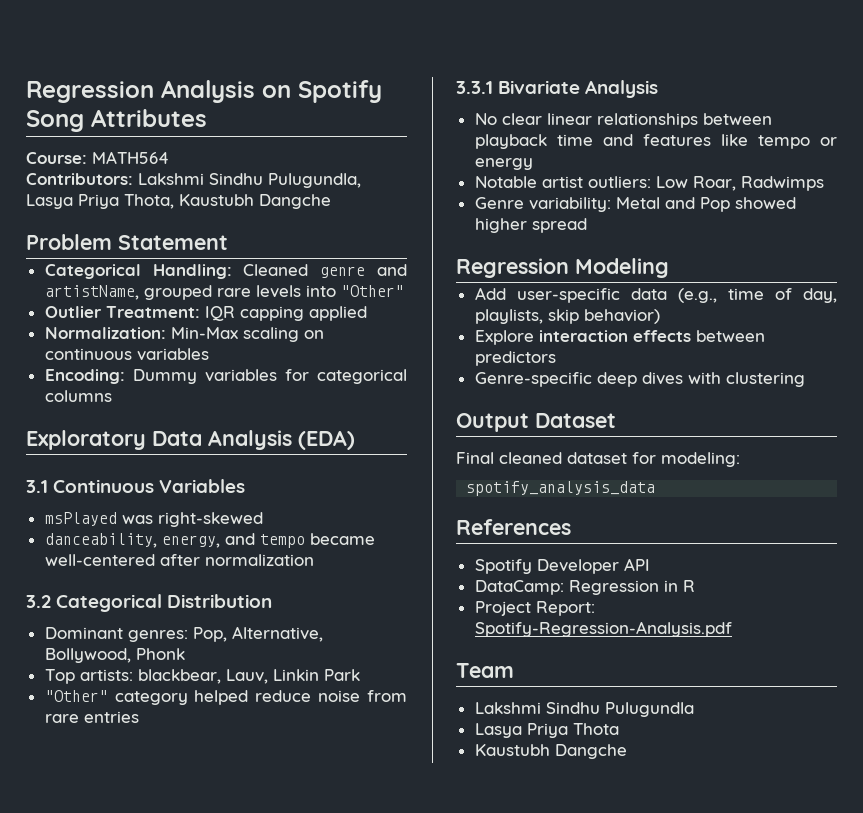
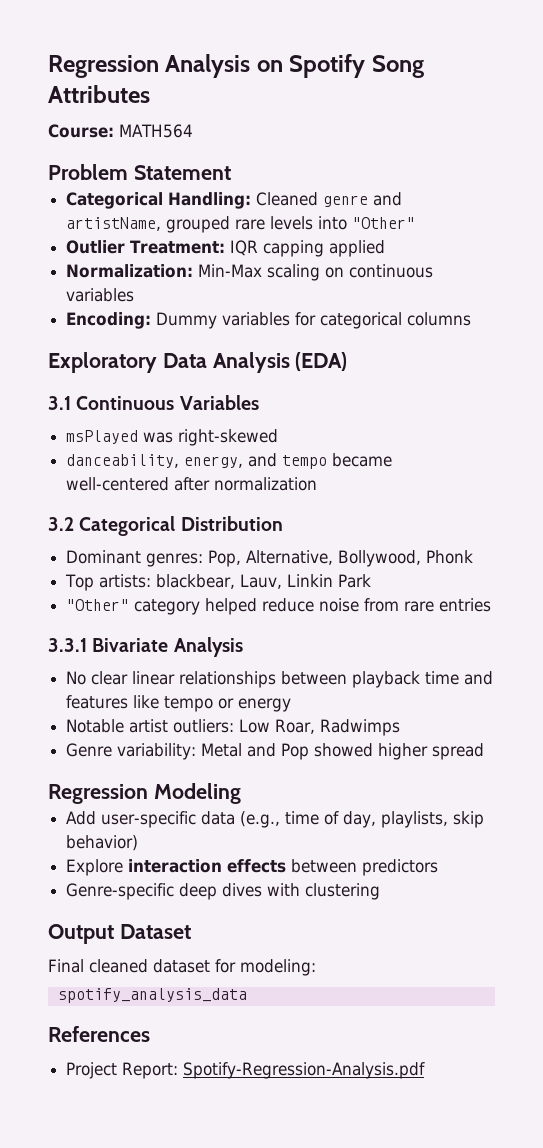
[26,173,361,188] [26,194,331,209] // Contributors: Lakshmi Sindhu Pulugundla, Lasya Priya Thota, Kaustubh Dangche -> (193, 131) none
[474,558,650,574] [474,580,695,595] [474,601,595,616] [474,621,732,637] [456,663,514,678] [474,702,694,717] [474,723,619,738] [474,744,627,759] Spotify Developer API // DataCamp: Regression in R // Project Report: Spotify-Regression-Analysis.pdf // Team // Lakshmi Sindhu Pulugundla // Lasya Priya Thota // Kaustubh Dangche -> [66,1062,426,1079] Project Report: Spotify-Regression-Analysis.pdf

